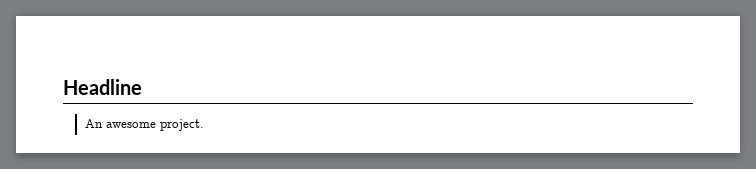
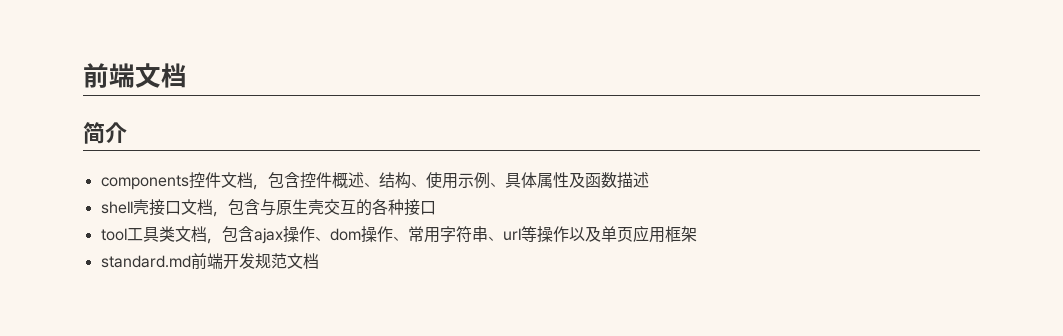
[63,79,142,95] [84,119,204,131] Headline // An awesome project. -> [83,63,187,88] [83,122,127,144] [100,172,649,190] [100,199,436,217] [100,225,697,244] [100,253,319,270] 前端文档 // 简介 // components控件文档，包含控件概述、结构、使用示例、具体属性及函数描述 // shell壳接口文档，包含与原生壳交互的各种接口 // tool工具类文档，包含ajax操作、dom操作、常用字符串、url等操作以及单页应用框架 // standard.md前端开发规范文档

